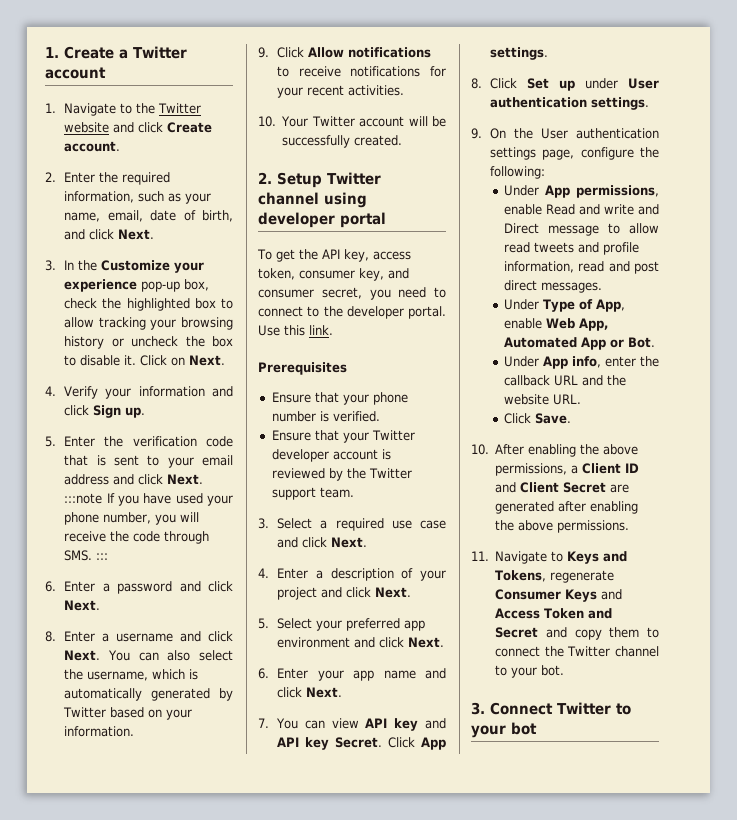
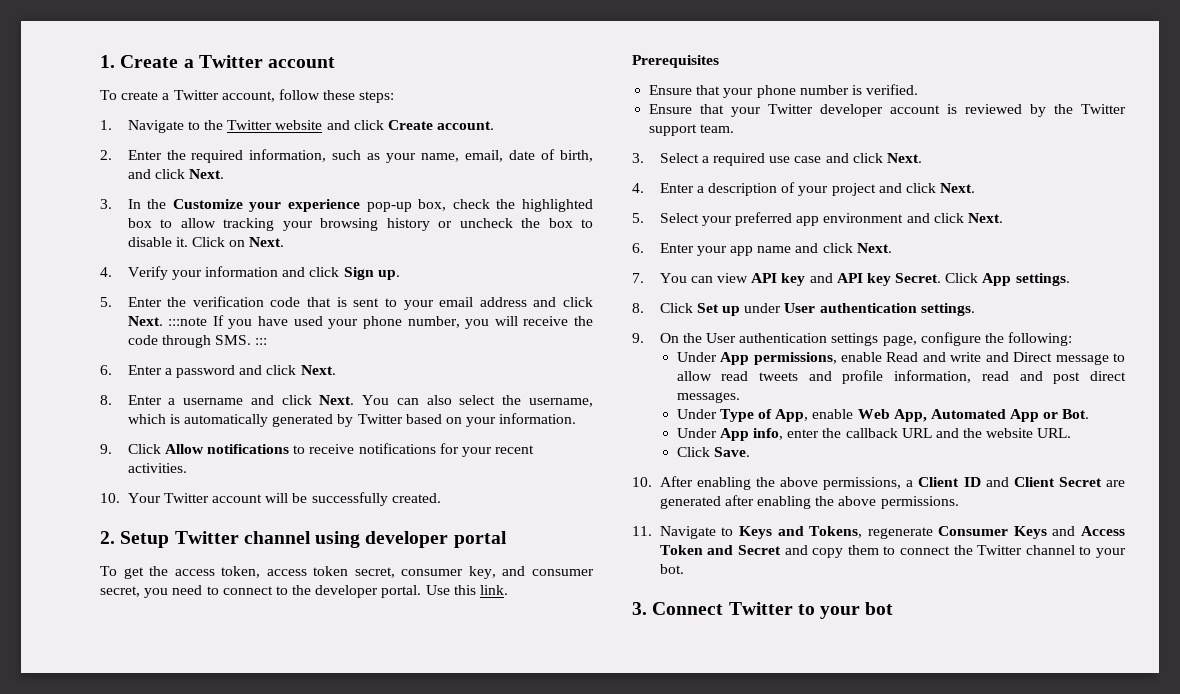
(106, 73) none -> [100,89,395,103] // To create a Twitter account, follow these steps:
[321,249,411,262] [258,268,295,280] API key, access token, -> [174,566,395,578] access token, access token secret,

